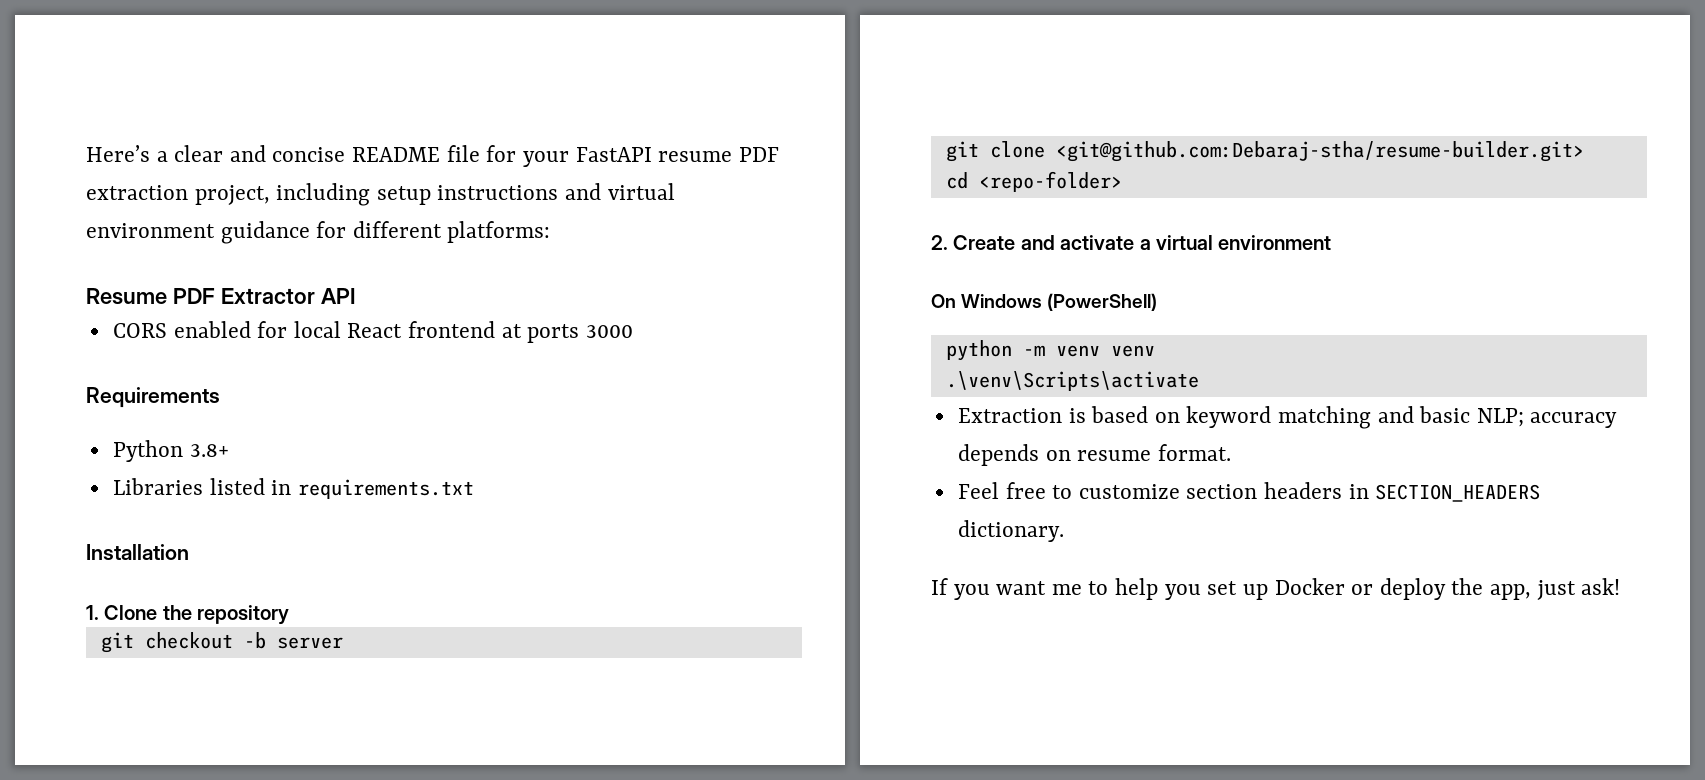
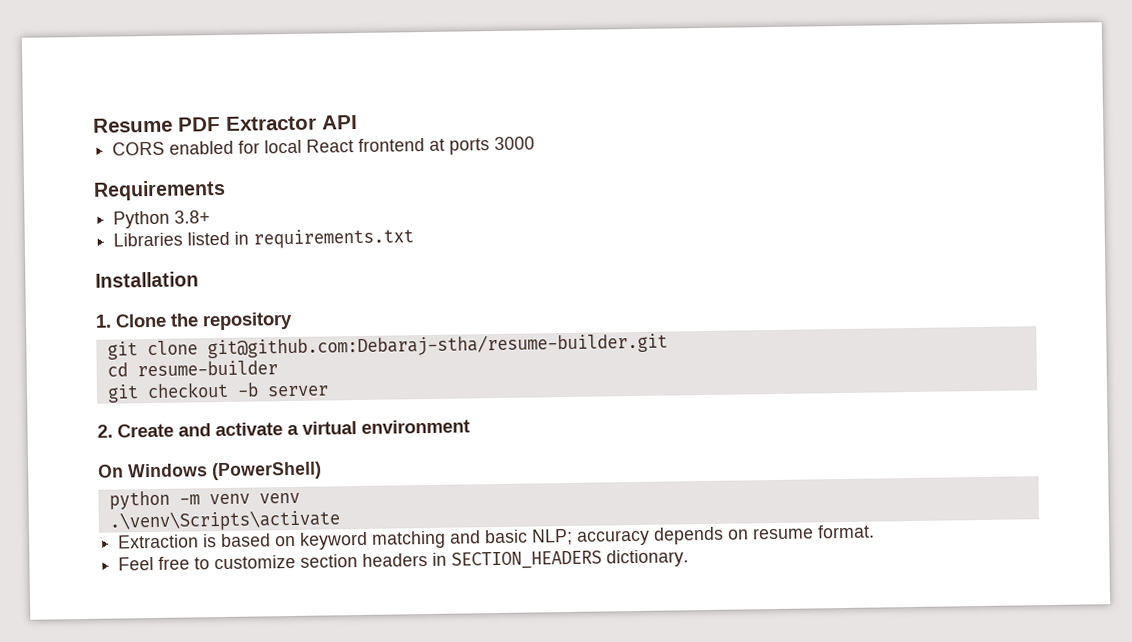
[86,145,779,167] [86,183,675,206] [86,221,551,244] Here’s a clear and concise README file for your FastAPI resume PDF extraction project, including setup instructions and virtual environment guidance for different platforms: // -> (93, 125) none
(290, 615) none -> [106,332,668,360] [106,360,278,377] // git clone git@github.com:Debaraj-stha/resume-builder.git // cd resume-builder
[945,141,1584,162] [945,171,1122,192] // git clone <git@github.com:Debaraj-stha/resume-builder.git> // cd <repo-folder> -> (329, 391) none
[931,578,1621,600] // If you want me to help you set up Docker or deploy the app, just ask! -> (690, 558) none

